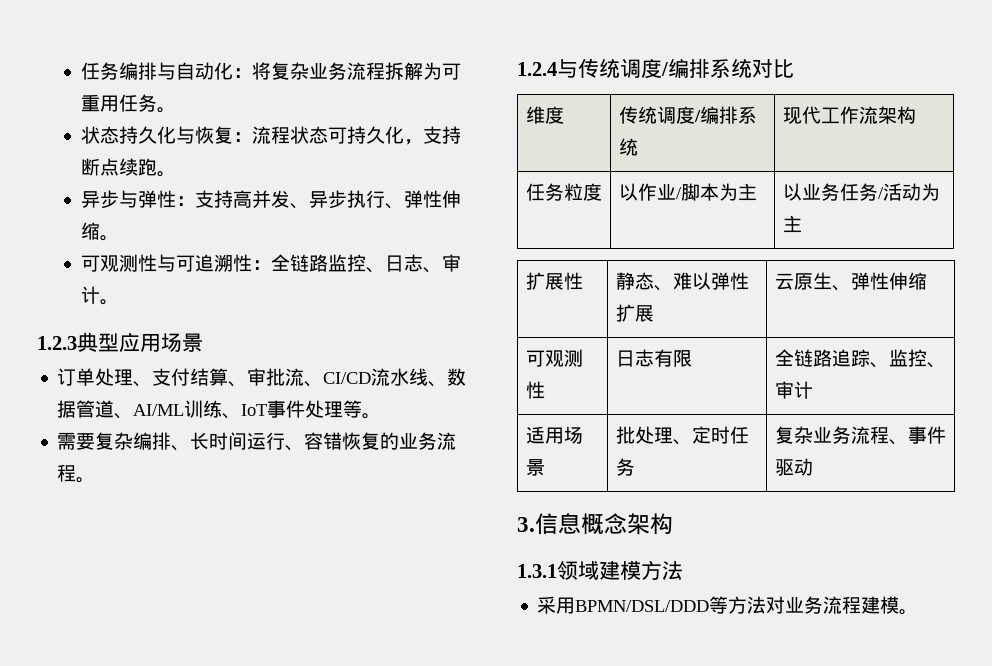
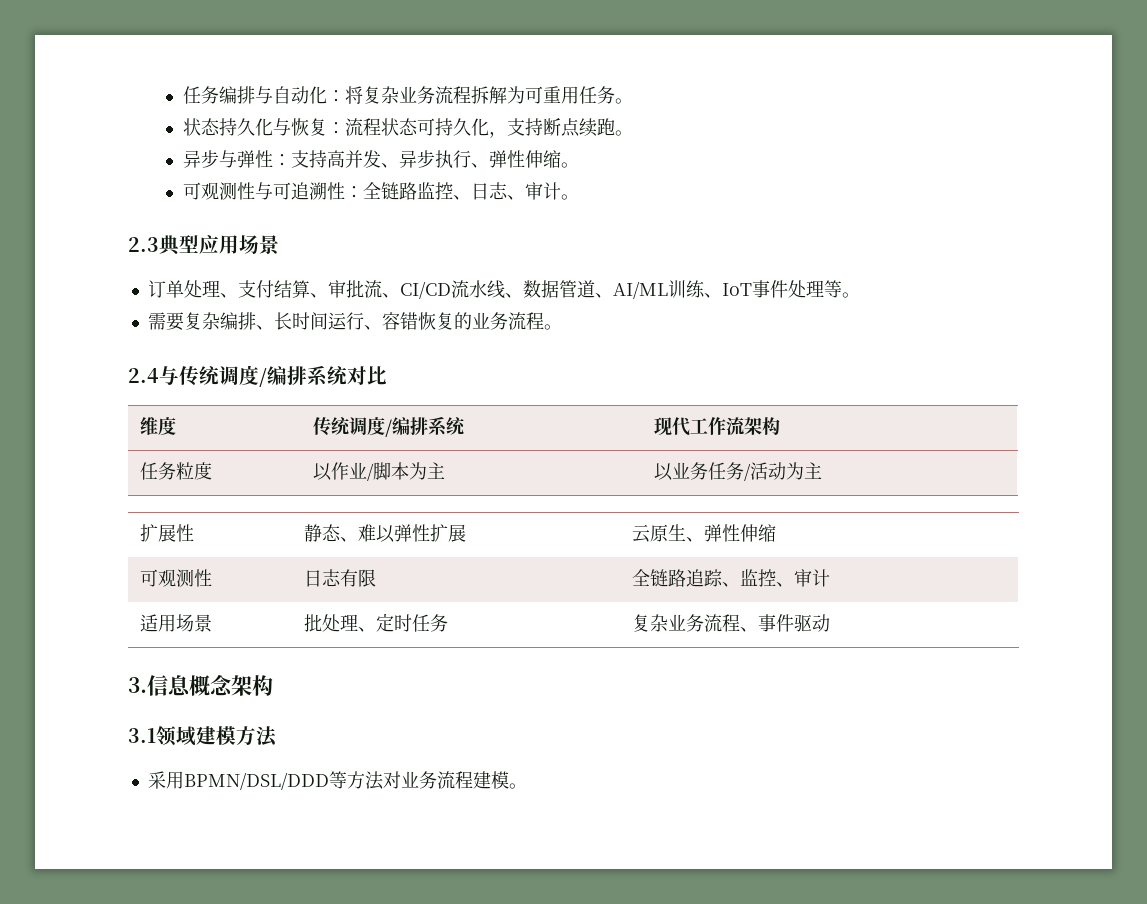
[37,336,77,350] 1.2.3 -> [128,237,159,252] 2.3
[517,62,557,76] 1.2.4 -> [128,368,159,383] 2.4
[517,564,557,578] 1.3.1 -> [128,728,156,743] 3.1

